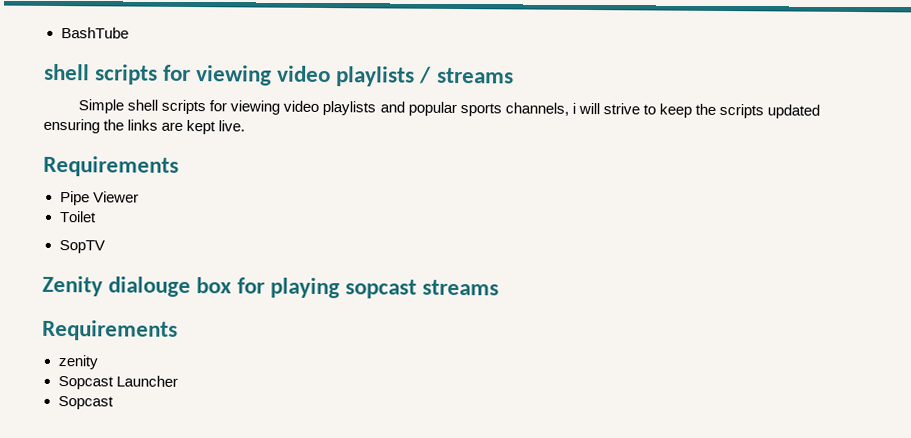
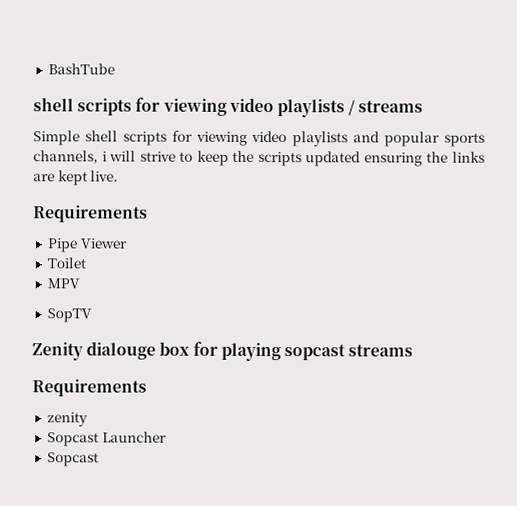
(97, 217) none -> [46,278,80,289] // MPV

